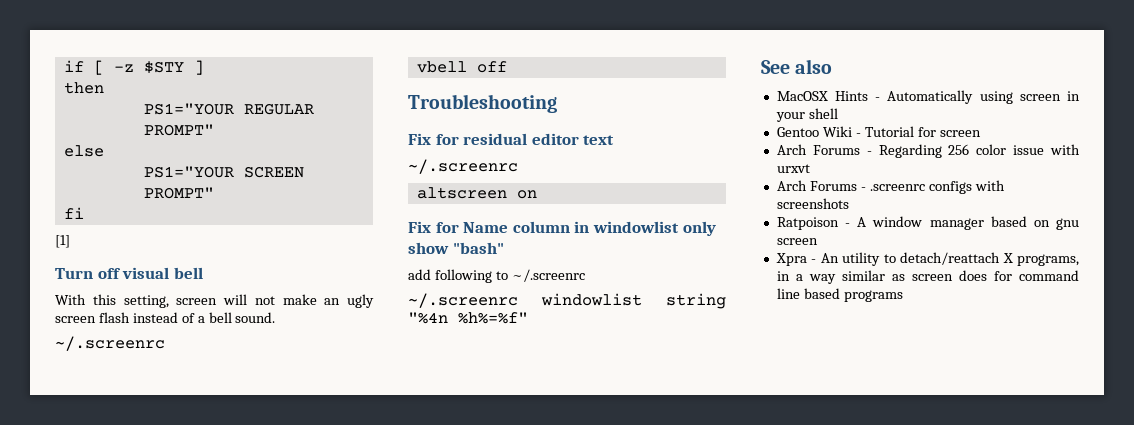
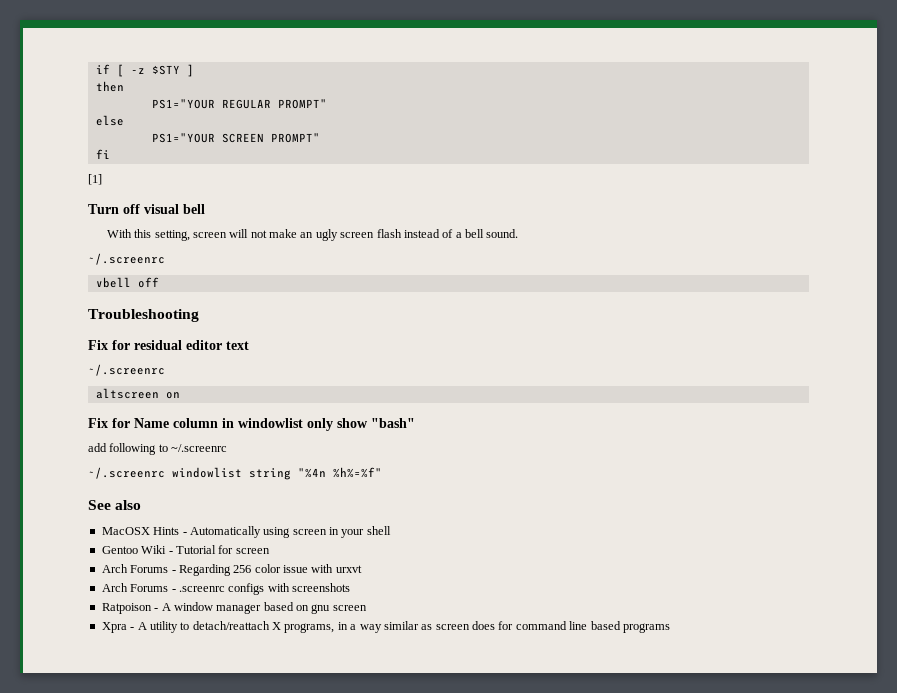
[820,253,839,263] An -> [137,622,147,630] A

